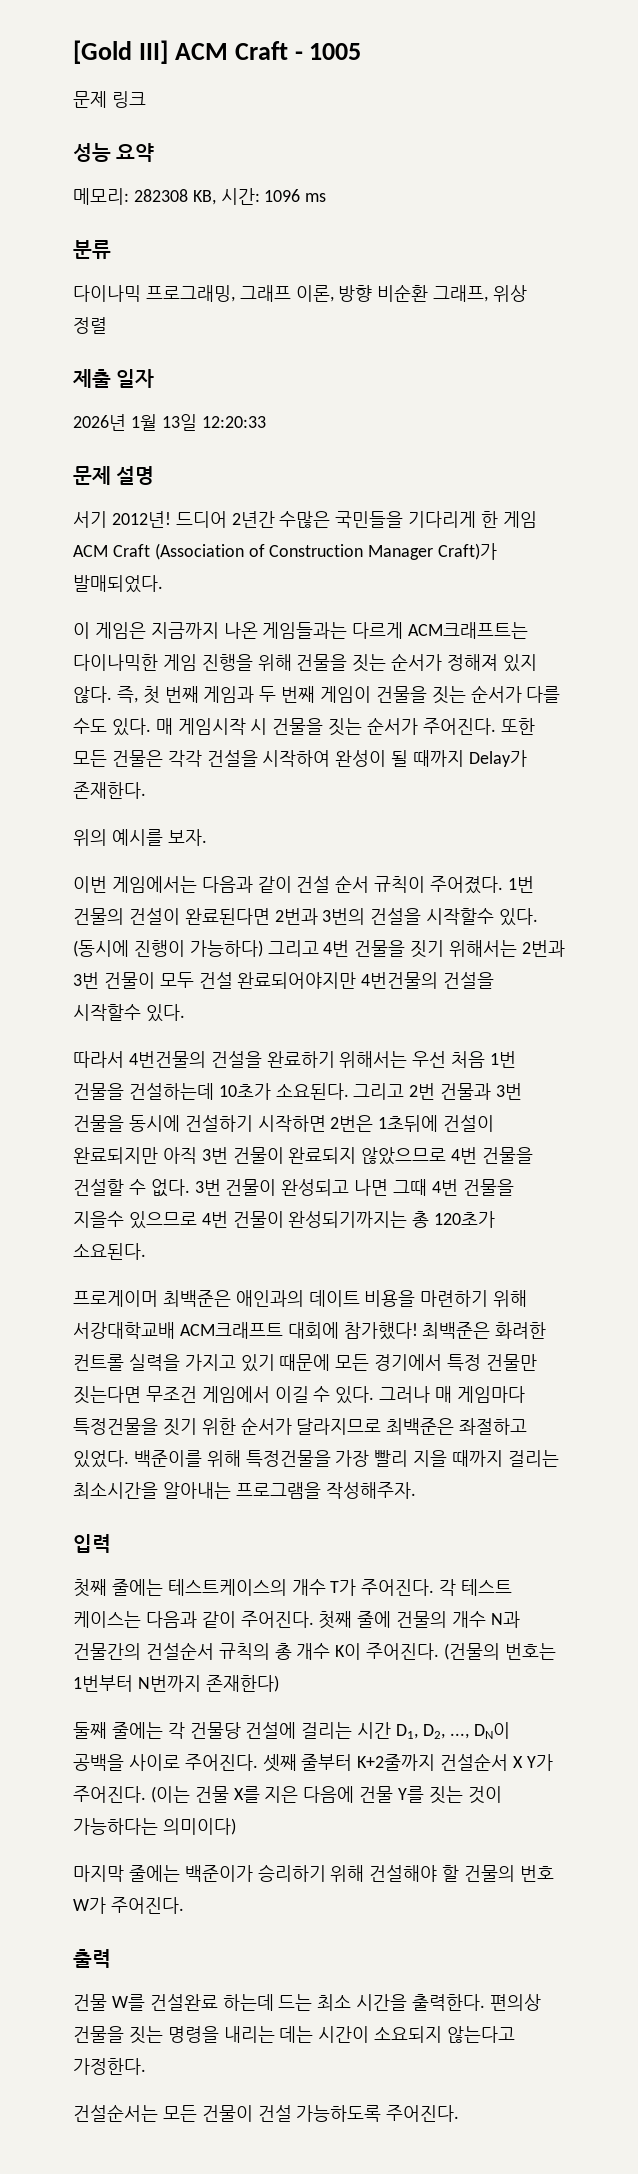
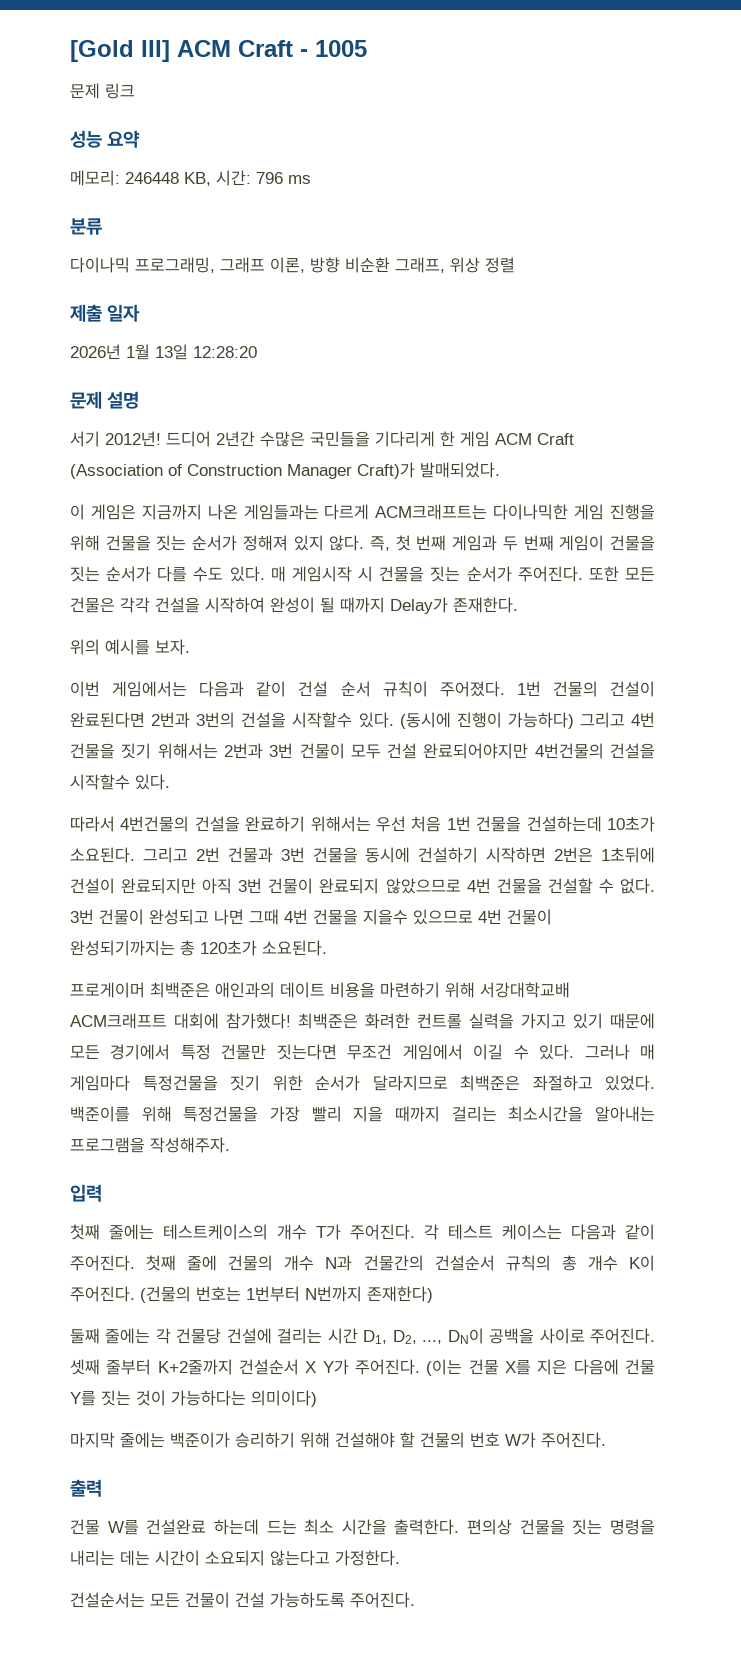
[133,189,188,202] 282308 -> [125,172,179,184] 246448
[264,189,301,202] 1096 -> [256,172,283,184] 796
[201,416,266,428] 12:20:33 -> [193,346,257,358] 12:28:20

